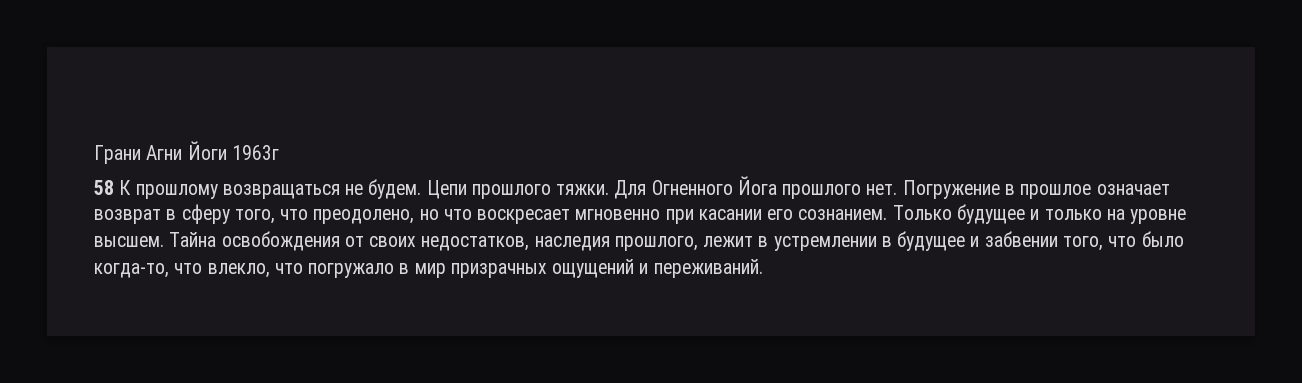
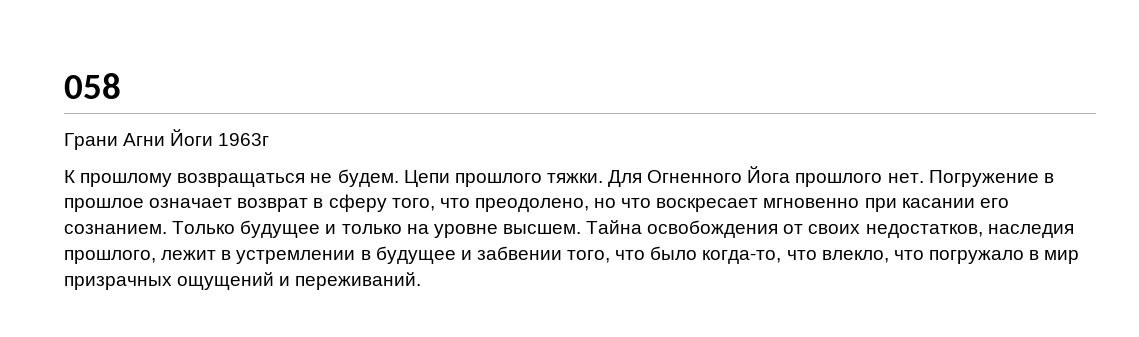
(94, 154) none -> [64,73,121,99] 058 //
[94,180,114,195] 58 -> (270, 139) none

